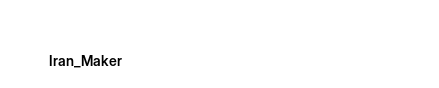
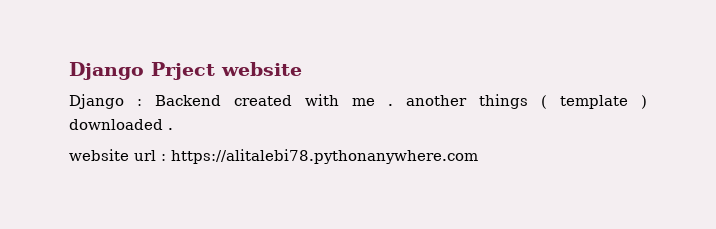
[49,55,122,68] Iran_Maker -> [69,62,302,80] [69,94,647,109] [69,119,173,130] [69,149,478,164] Django Prject website // Django : Backend created with me . another things ( template ) downloaded . // website url : https://alitalebi78.pythonanywhere.com

